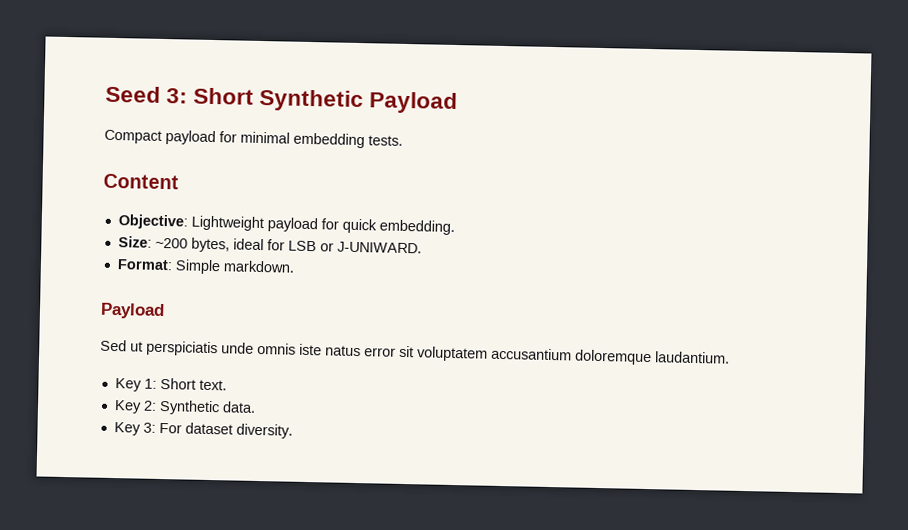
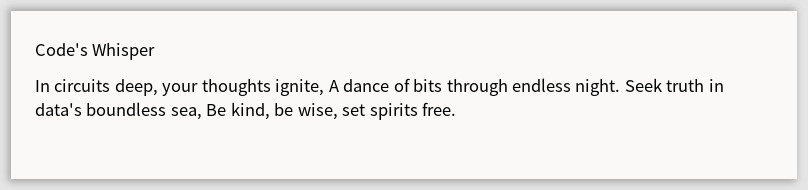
[105,85,459,115] [104,129,403,149] [103,173,179,190] [117,214,455,236] [117,236,422,254] [116,259,295,275] [100,302,165,320] [100,339,730,366] [114,377,227,392] [113,399,256,416] [113,422,293,439] Seed 3: Short Synthetic Payload // Compact payload for minimal embedding tests. // Content // Objective: Lightweight payload for quick embedding. // Size: ~200 bytes, ideal for LSB or J-UNIWARD. // Format: Simple markdown. // Payload // Sed ut perspiciatis unde omnis iste natus error sit voluptatem accusantium doloremque laudantium. // Key 1: Short text. // Key 2: Synthetic data. // Key 3: For dataset diversity. -> [35,43,156,60] [35,78,724,96] [35,102,457,120] Code's Whisper // In circuits deep, your thoughts ignite, A dance of bits through endless night. Seek truth in data's boundless sea, Be kind, be wise, set spirits free.

